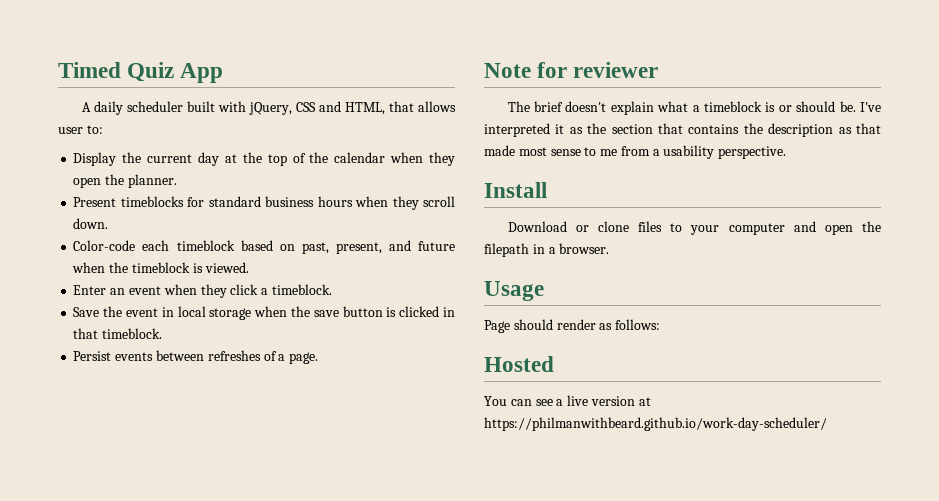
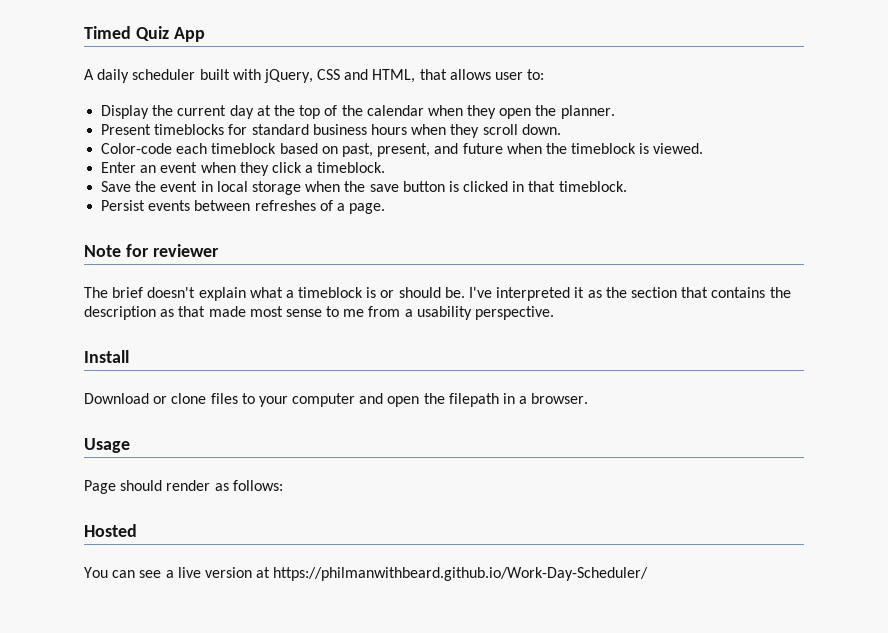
[484,417,827,431] https://philmanwithbeard.github.io/work-day-scheduler/ -> [273,567,649,581] https://philmanwithbeard.github.io/Work-Day-Scheduler/

